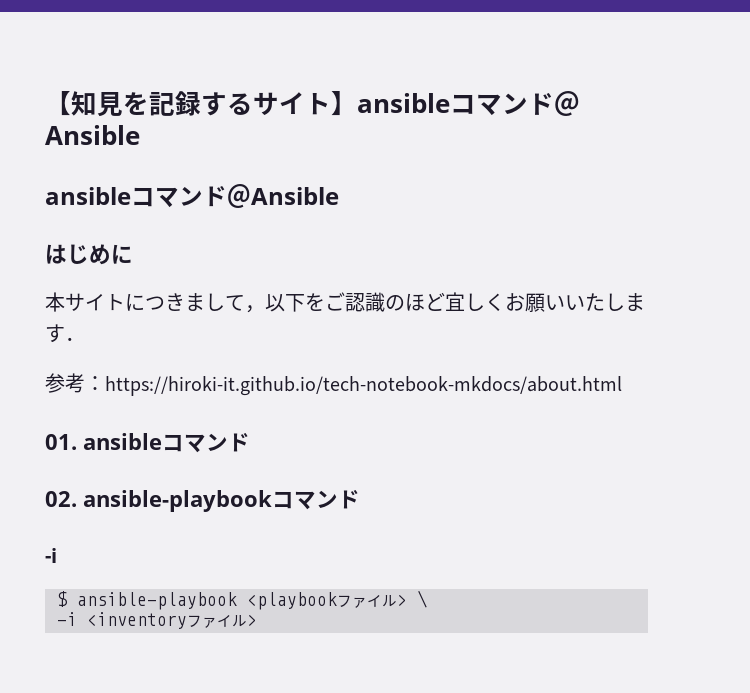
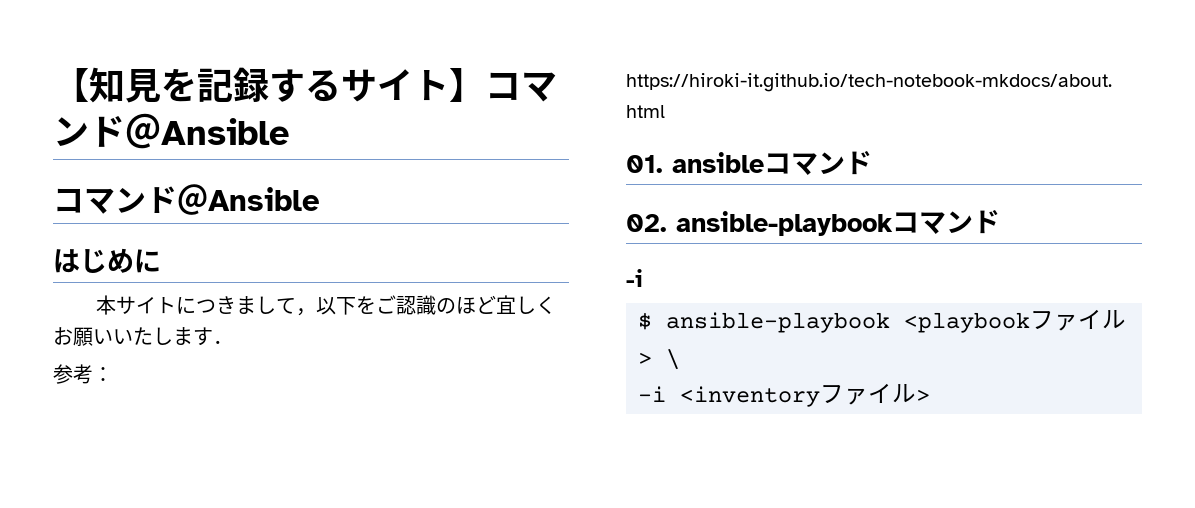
[357,91,580,116] [45,125,140,145] [45,187,131,205] ansibleコマンド＠Ansible // ansible -> [485,72,557,102] [53,113,289,149] コマンド＠Ansible //

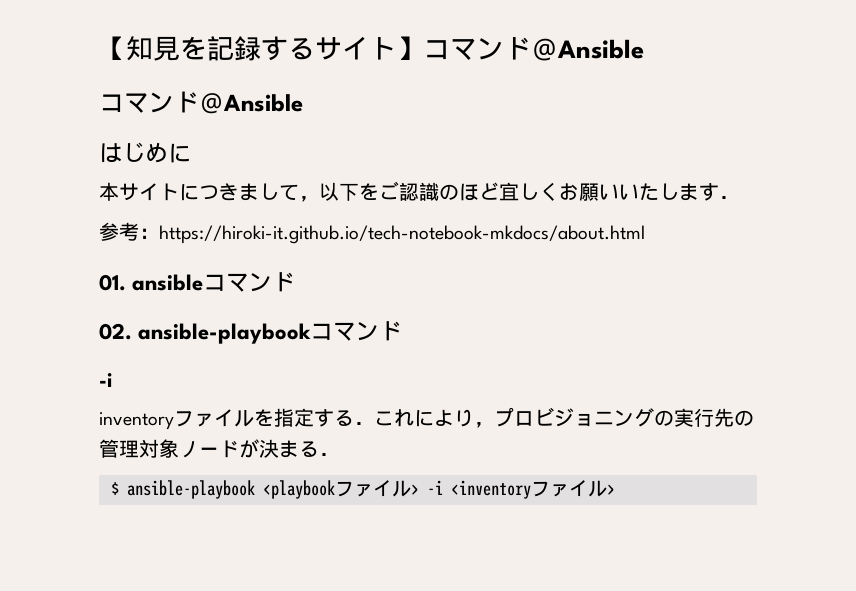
(642, 278) none -> [99,407,754,430] [99,439,339,458] // inventoryファイルを指定する．これにより，プロビジョニングの実行先の管理対象ノードが決まる．
[666,349,680,370] \ // -> (419, 489) none

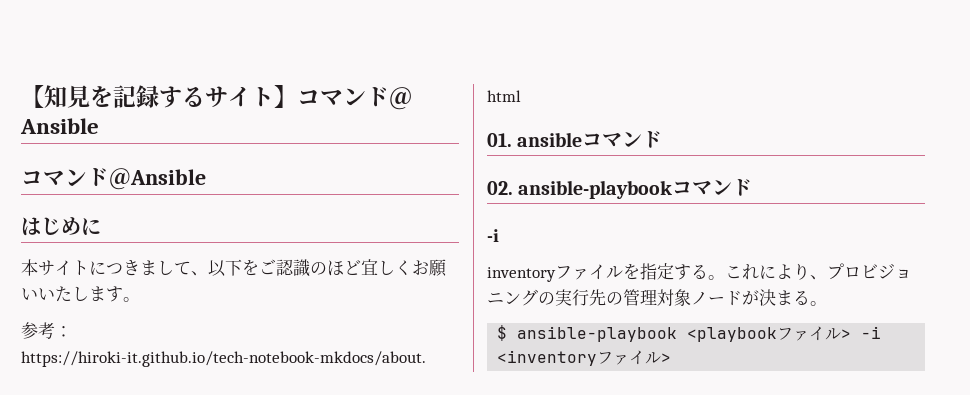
[299,196,319,202] ， -> [191,271,208,276] 、
[719,196,739,199] ． -> [123,297,140,302] 。
[354,422,374,425] ． -> [708,275,725,280] 。
[474,422,494,428] ， -> [810,275,827,280] 、
[319,453,339,456] ． -> [810,301,827,306] 。

